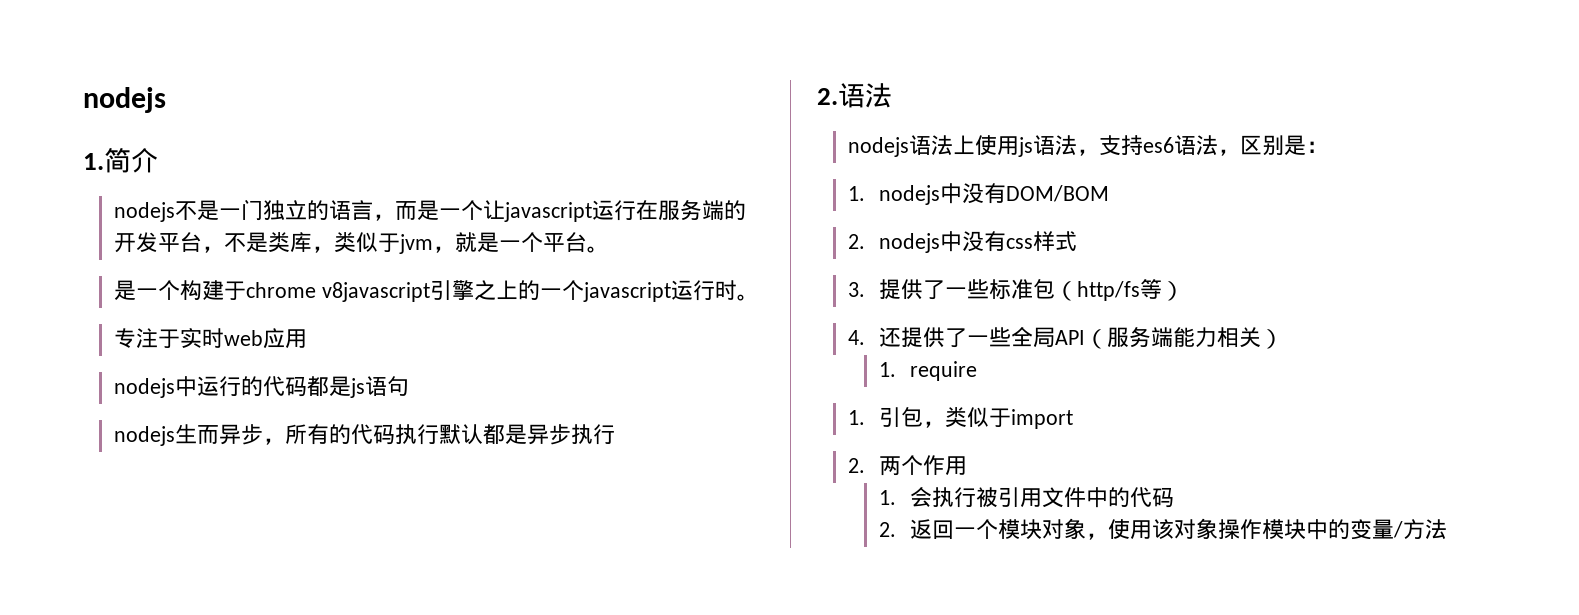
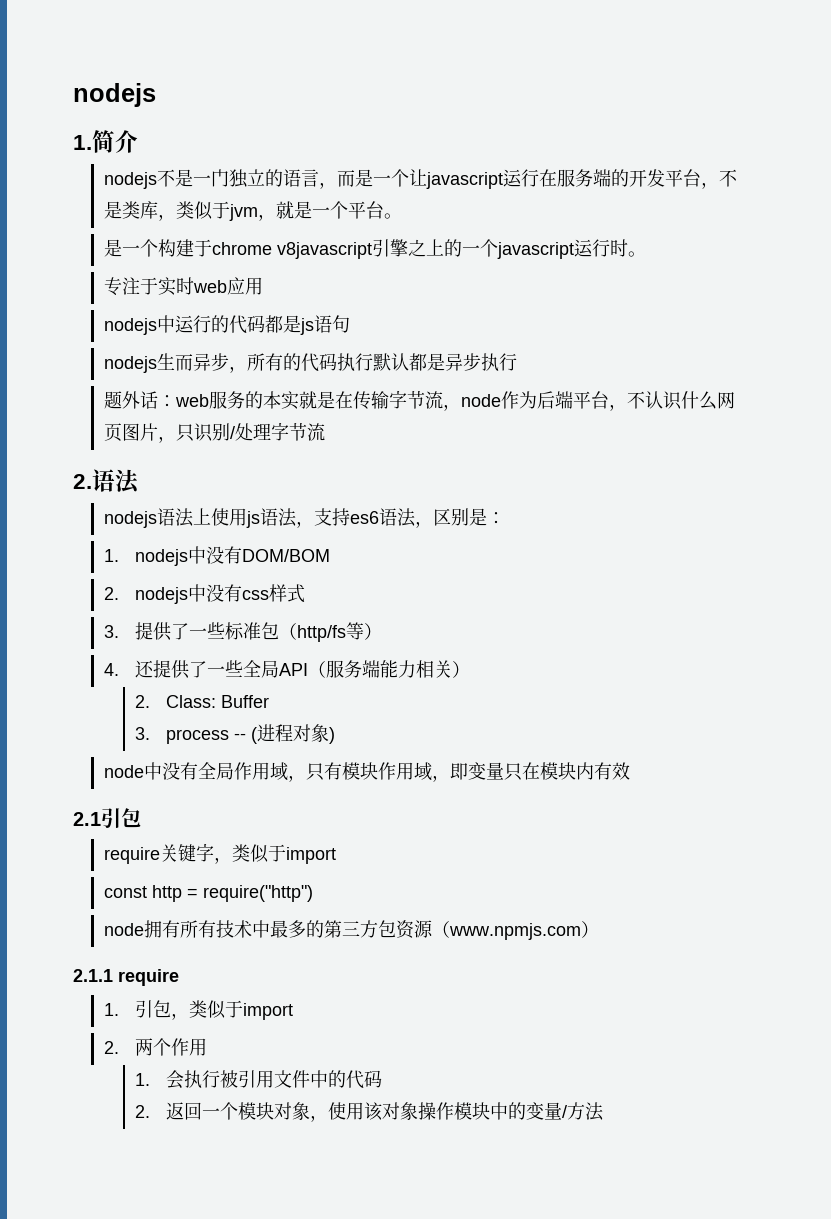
(616, 434) none -> [104,390,736,411] [104,422,326,443] // 题外话：web服务的本实就是在传输字节流，node作为后端平台，不认识什么网页图片，只识别/处理字节流
[879,362,897,377] 1. -> [135,695,270,708] [135,724,336,744] [104,762,631,782] [73,808,141,829] [104,843,337,864] [104,885,314,902] [104,920,600,940] [73,969,113,982] 2. Class: Buffer // 3. process -- (进程对象) // node中没有全局作用域，只有模块作用域，即变量只在模块内有效 // 2.1引包 // require关键字，类似于import // const http = require("http") // node拥有所有技术中最多的第三方包资源（www.npmjs.com） // 2.1.1

